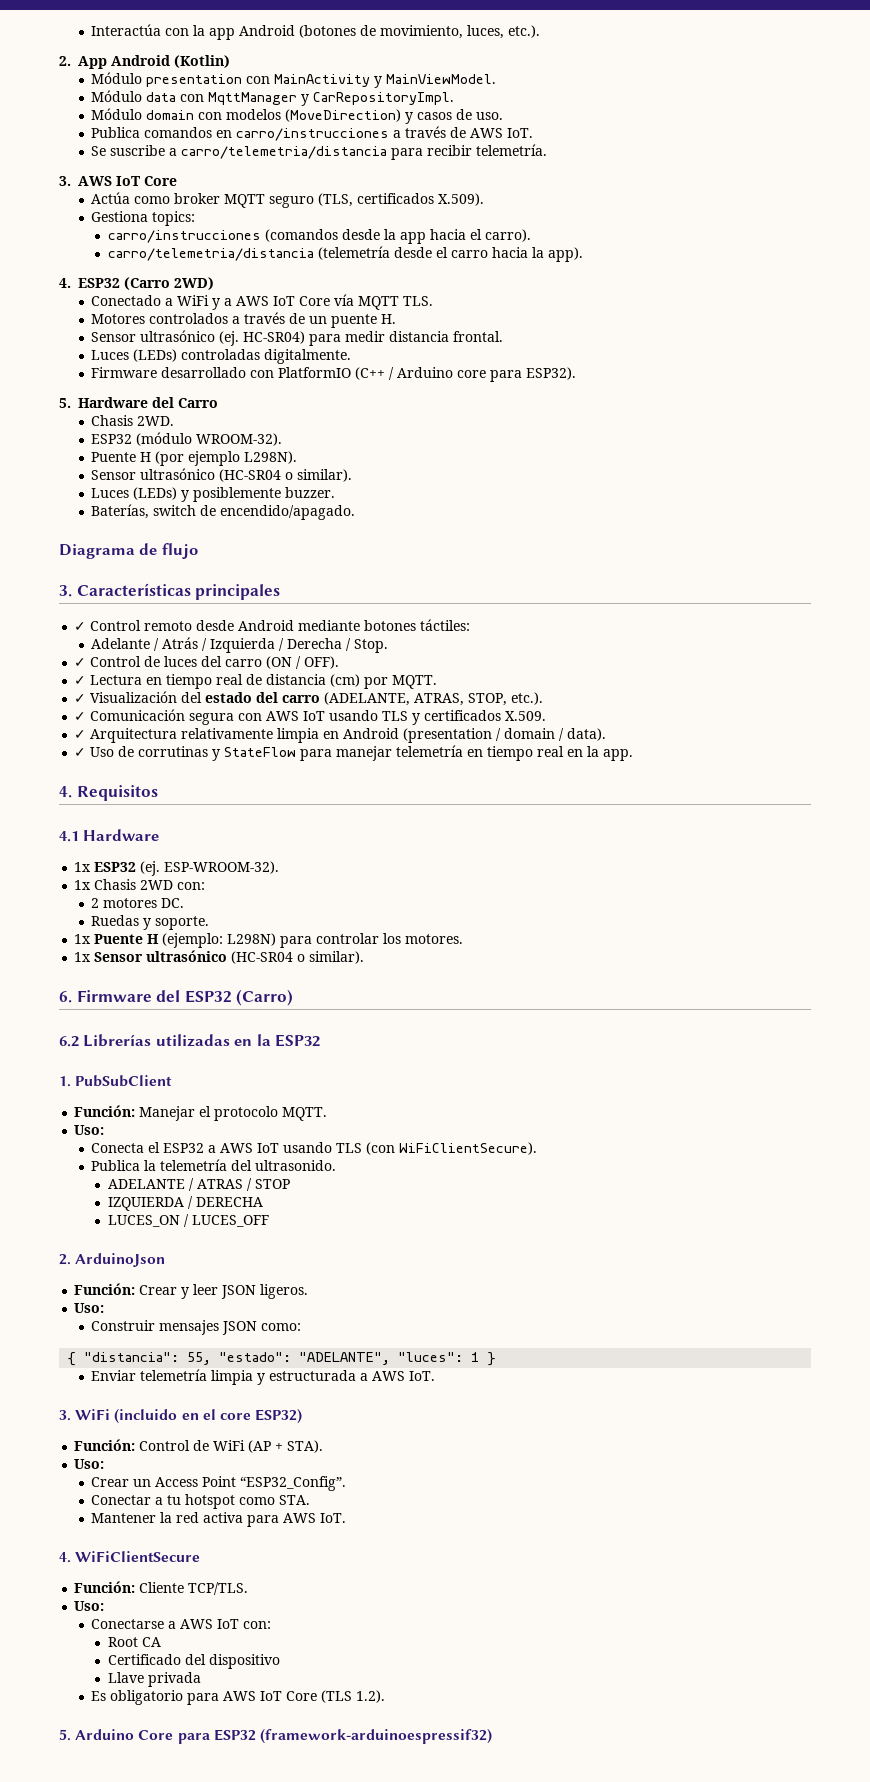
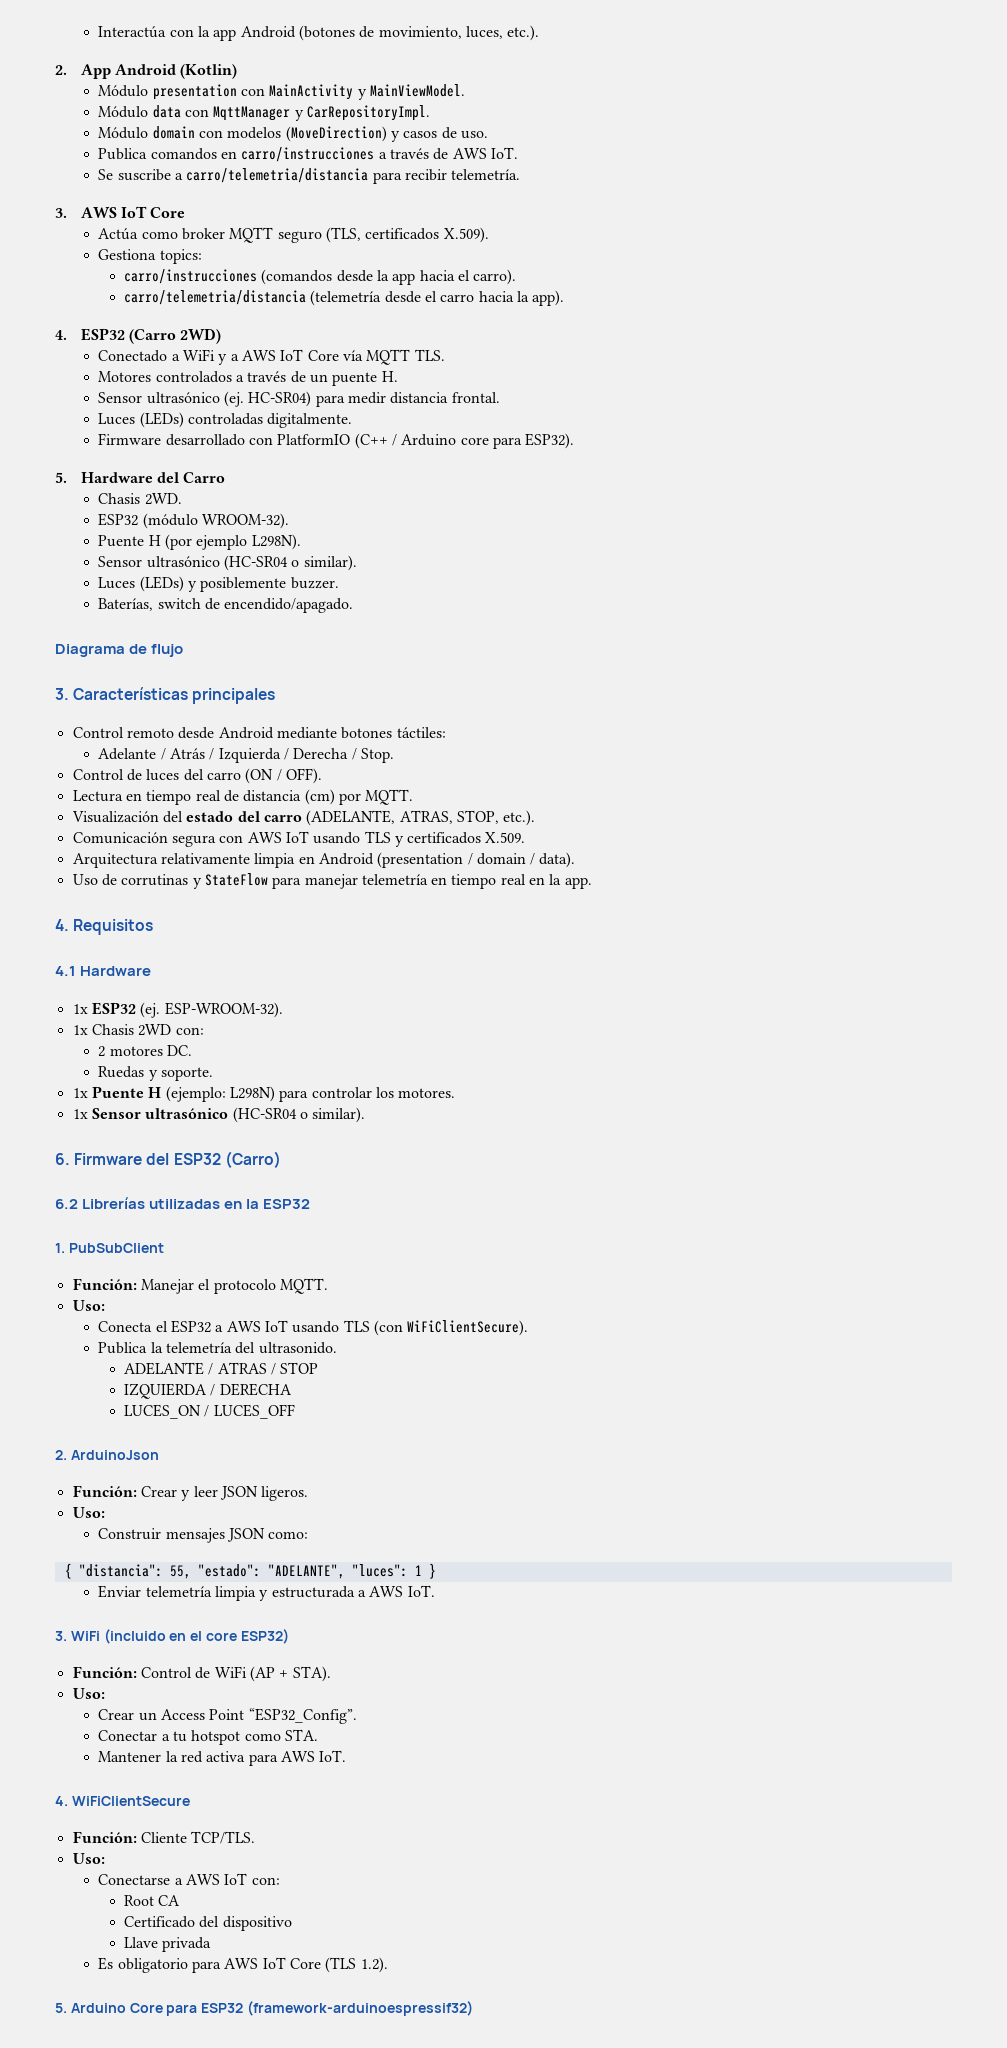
[74,622,87,631] ✓ -> (276, 696) none
[74,658,87,667] ✓ -> (394, 755) none
[74,676,87,685] ✓ -> (322, 776) none
[74,694,87,703] ✓ -> (414, 797) none
[74,712,87,721] ✓ -> (536, 818) none
[74,730,87,739] ✓ -> (526, 837) none
[74,748,87,757] ✓ -> (576, 860) none

